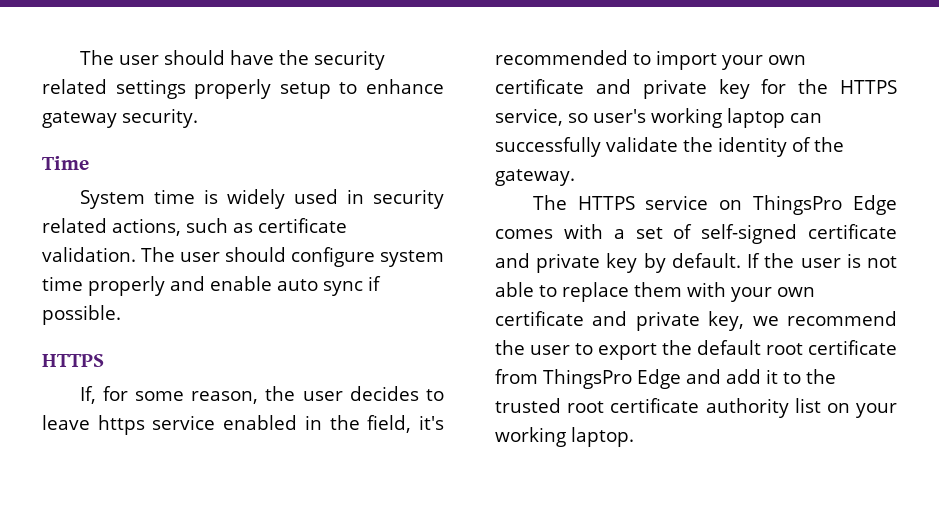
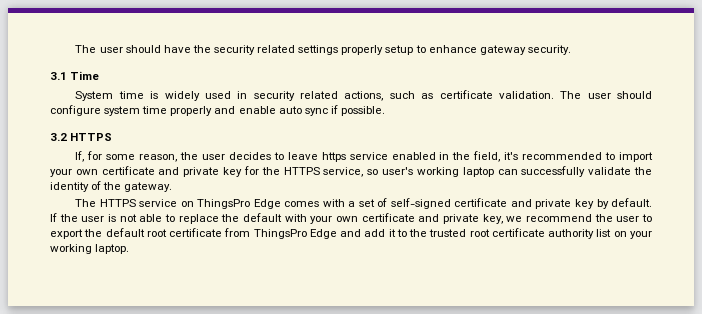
(198, 118) none -> [50,72,67,80] 3.1
(121, 315) none -> [50,133,67,141] 3.2
[634,282,682,297] them -> [221,213,282,222] the default

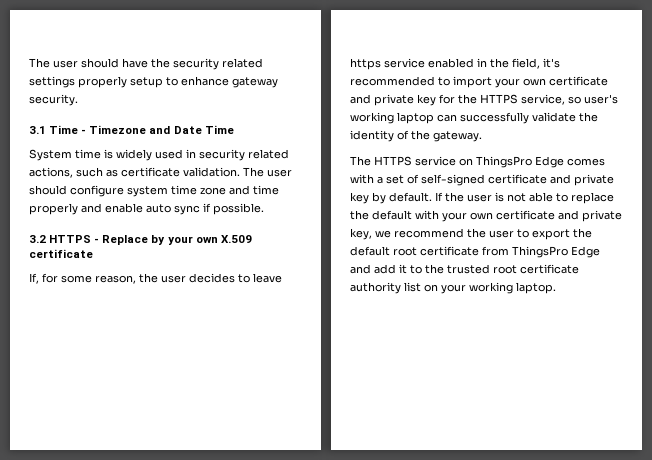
(100, 75) none -> [81,125,234,134] - Timezone and Date Time
(168, 110) none -> [200,185,279,195] zone and time
(113, 137) none -> [94,235,252,245] [29,249,93,258] - Replace by your own X.509 certificate

